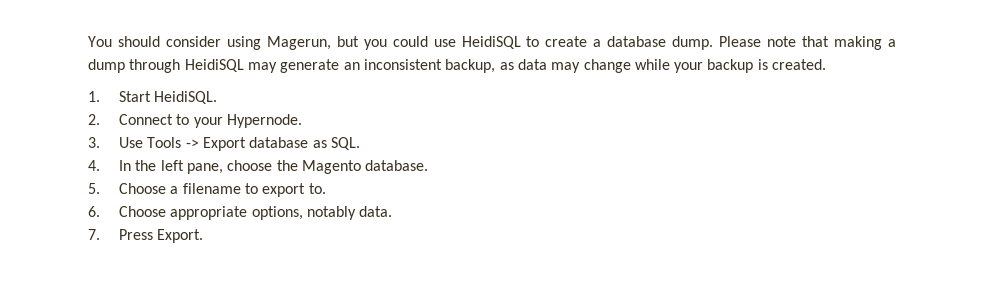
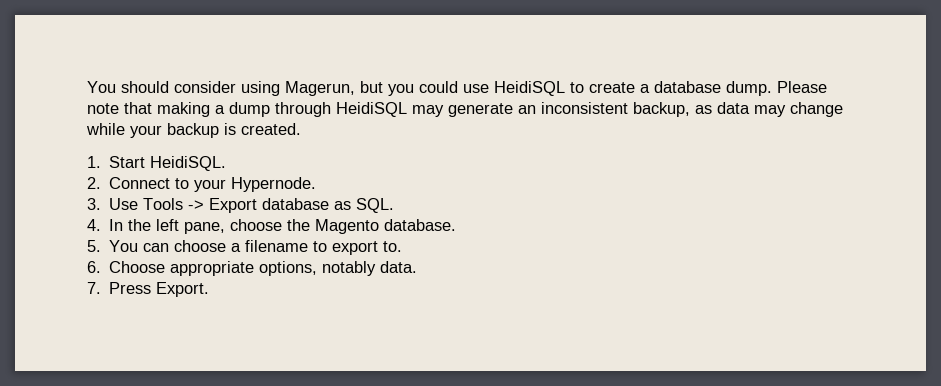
[119,183,167,194] Choose -> [109,240,227,252] You can choose

